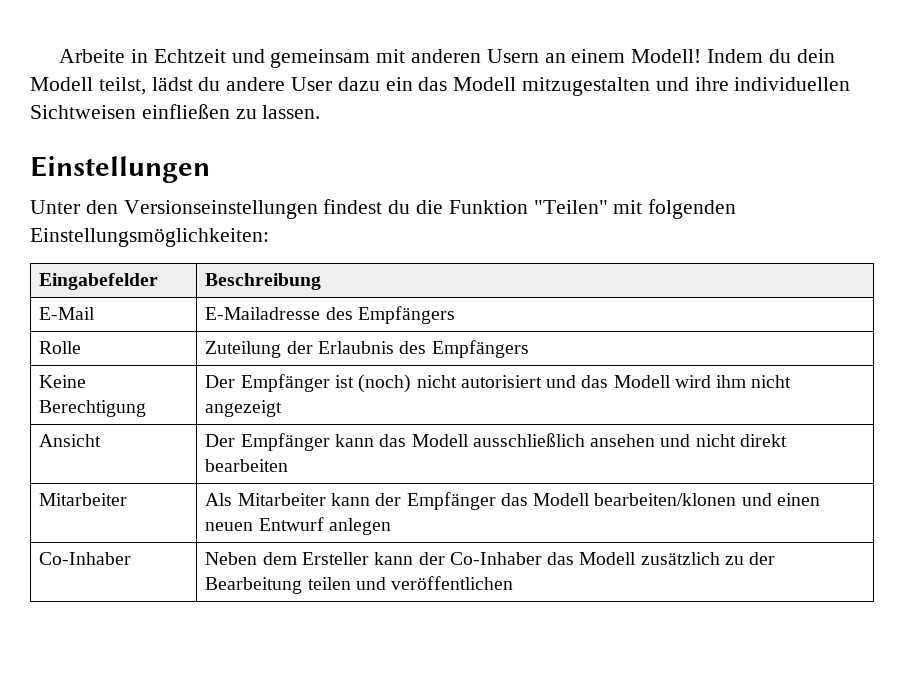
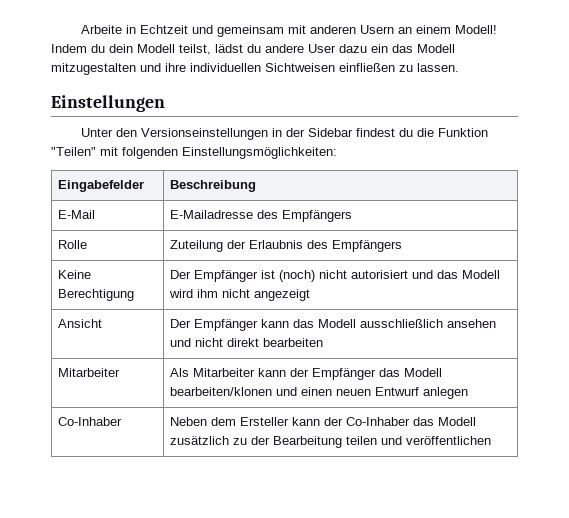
(318, 209) none -> [271,128,353,137] in der Sidebar

